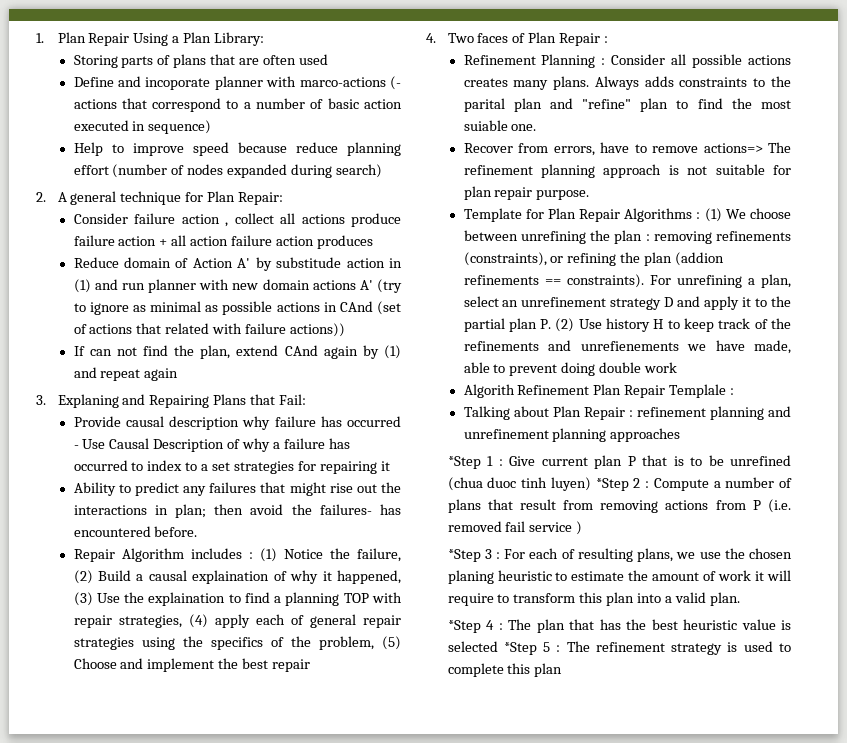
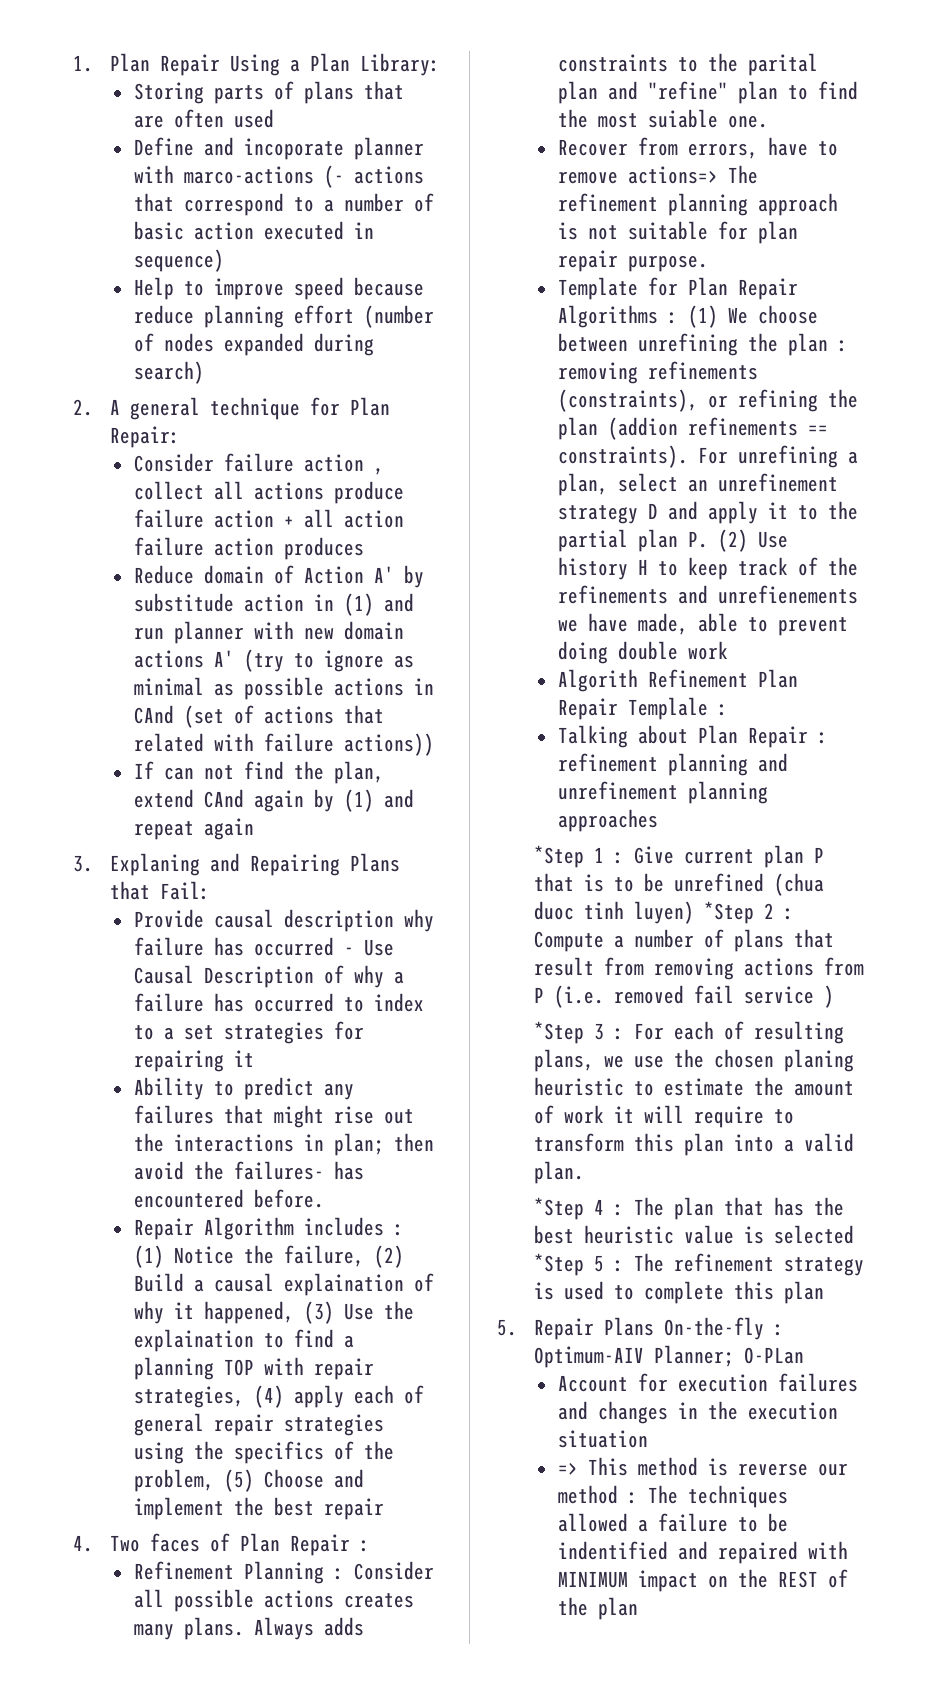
(563, 670) none -> [497,1317,784,1340] [533,1345,804,1368] [557,1373,858,1392] [557,1401,838,1424] [557,1430,648,1448] [557,1457,848,1476] [557,1485,788,1508] [557,1513,788,1532] [557,1541,848,1564] [557,1569,848,1592] [557,1597,638,1620] // 5. Repair Plans On-the-fly : Optimum-AIV Planner; O-PLan // Account for execution failures and changes in the execution situation // => This method is reverse our method : The techniques allowed a failure to be indentified and repaired with MINIMUM impact on the REST of the plan

